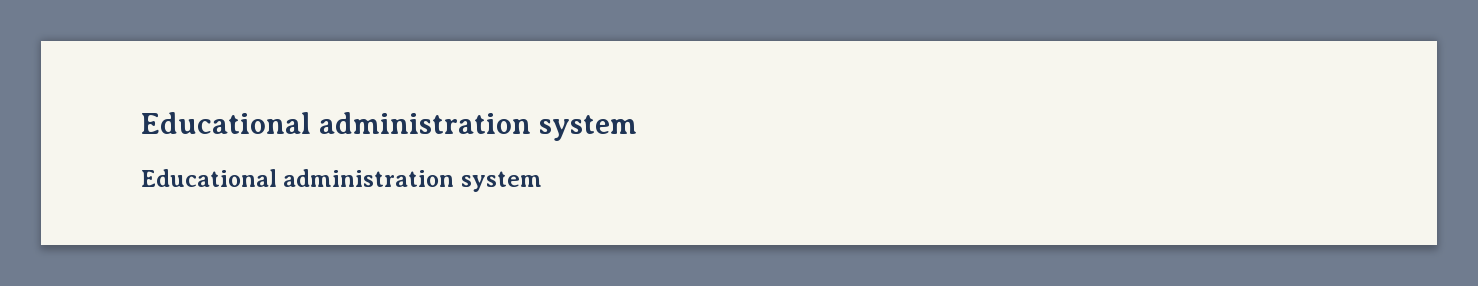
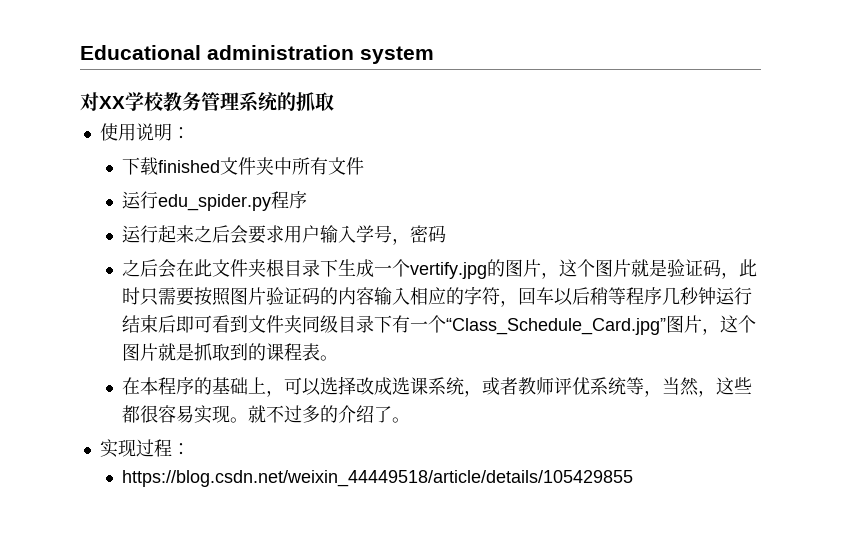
[141,169,542,192] Educational administration system -> [80,91,334,112] [99,123,190,141] [122,157,365,175] [122,191,308,211] [122,225,447,245] [122,259,758,279] [122,286,753,307] [122,315,757,335] [122,343,339,361] [122,376,753,397] [122,405,411,424] [99,439,190,458] [122,470,634,487] 对XX学校教务管理系统的抓取 // 使用说明： // 下载finished文件夹中所有文件 // 运行edu_spider.py程序 // 运行起来之后会要求用户输入学号，密码 // 之后会在此文件夹根目录下生成一个vertify.jpg的图片，这个图片就是验证码，此时只需要按照图片验证码的内容输入相应的字符，回车以后稍等程序几秒钟运行结束后即可看到文件夹同级目录下有一个“Class_Schedule_Card.jpg”图片，这个图片就是抓取到的课程表。 // 在本程序的基础上，可以选择改成选课系统，或者教师评优系统等，当然，这些都很容易实现。就不过多的介绍了。 // 实现过程： // https://blog.csdn.net/weixin_44449518/article/details/105429855

